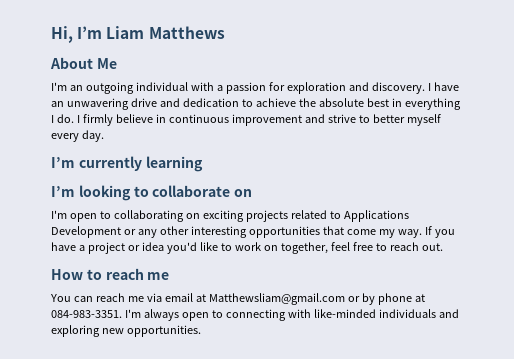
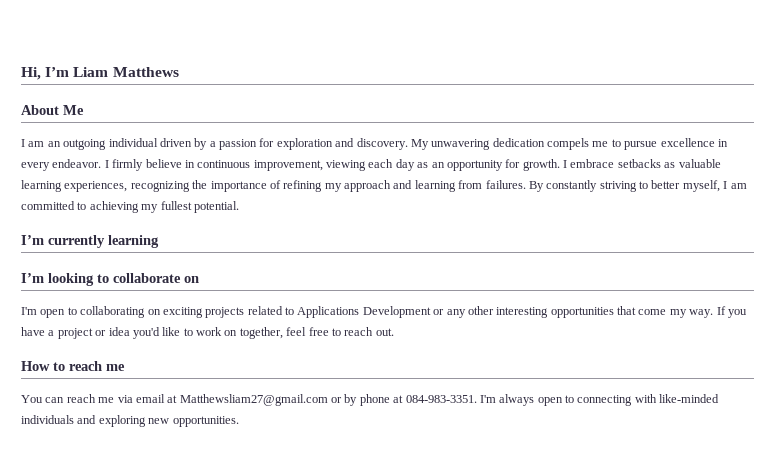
[51,82,67,91] I'm -> [21,139,45,147] I am
[190,82,214,91] with -> [159,138,208,150] driven by
[427,82,459,91] [51,98,461,110] [51,114,74,123] I have an unwavering drive and dedication to achieve the absolute best in everything I do. -> [410,138,728,150] [21,159,102,171] My unwavering dedication compels me to pursue excellence in every endeavor.
[231,114,441,126] [51,130,104,142] improvement and strive to better myself every day. -> [253,159,721,171] [21,180,747,192] [21,201,239,213] improvement, viewing each day as an opportunity for growth. I embrace setbacks as valuable learning experiences, recognizing the importance of refining my approach and learning from failures. By constantly striving to better myself, I am committed to achieving my fullest potential.
[208,293,345,305] Matthewsliam@gmail.com -> [179,394,328,406] Matthewsliam27@gmail.com

